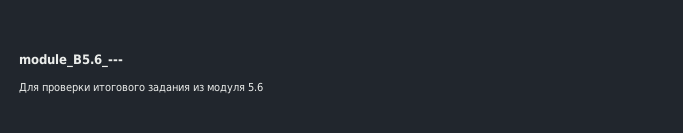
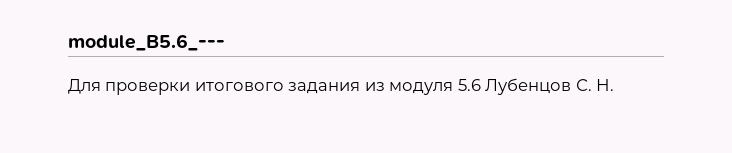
(263, 87) none -> [485,78,615,95] Лубенцов С. Н.

